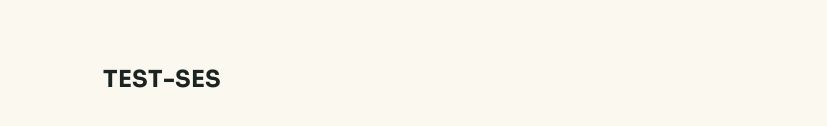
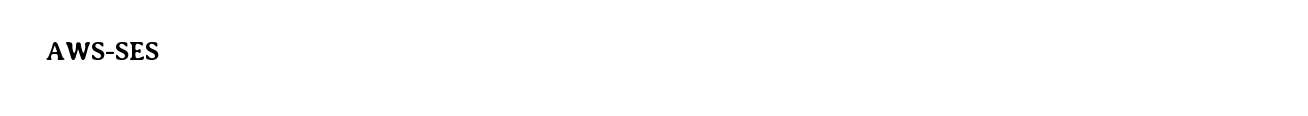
[103,69,221,88] TEST-SES -> [46,42,159,60] AWS-SES

